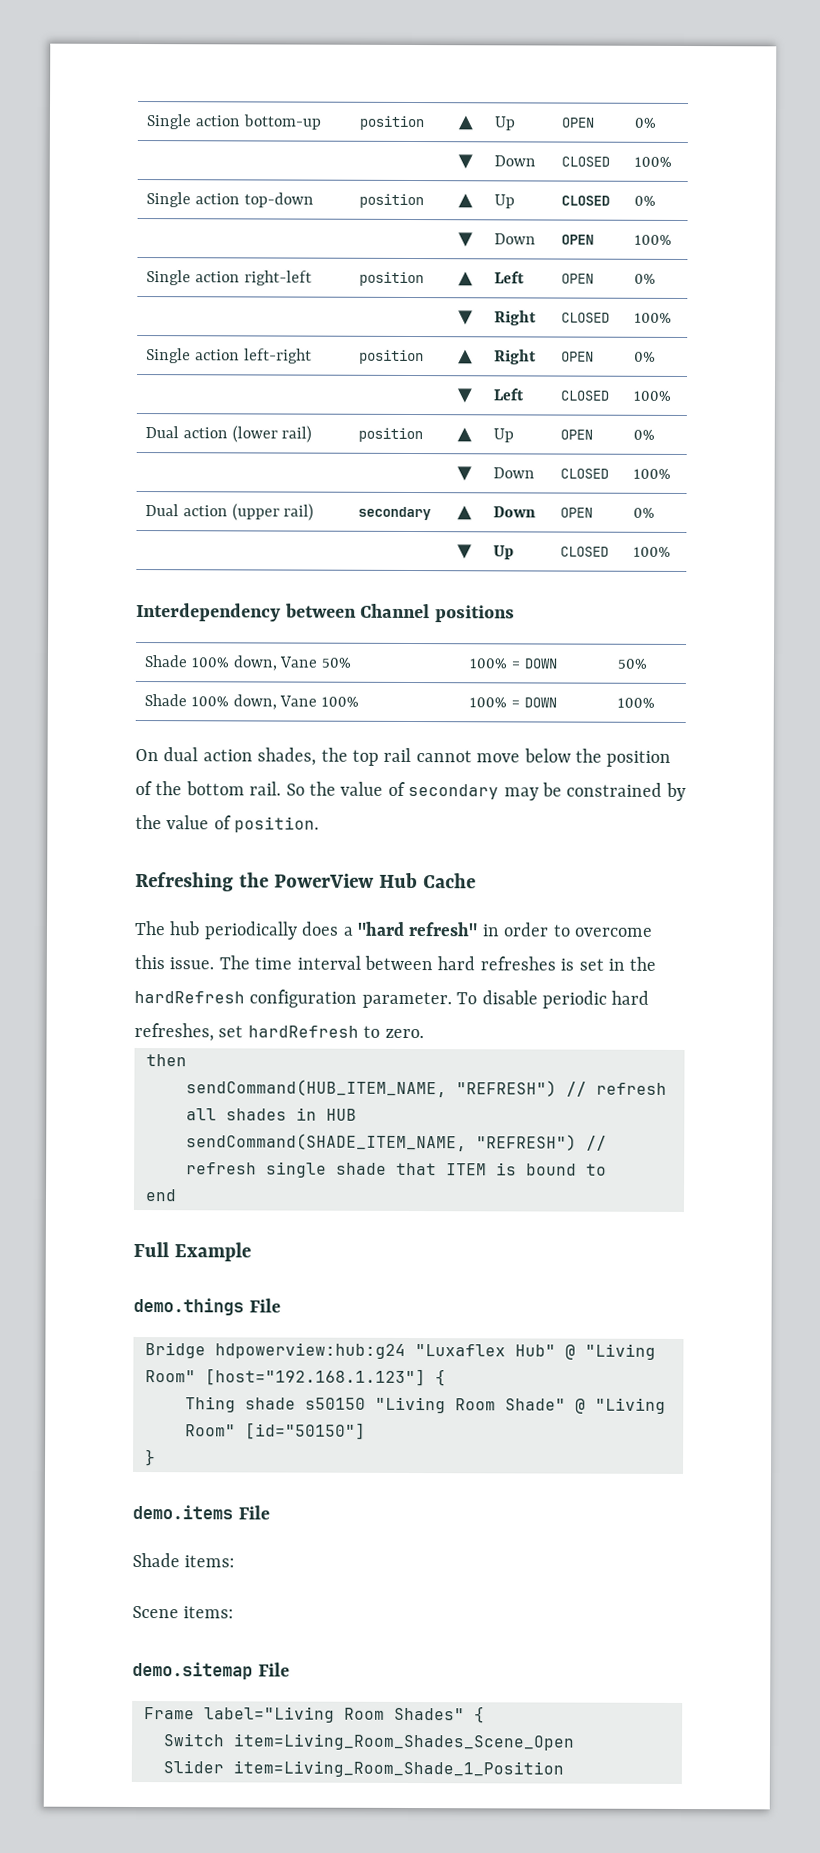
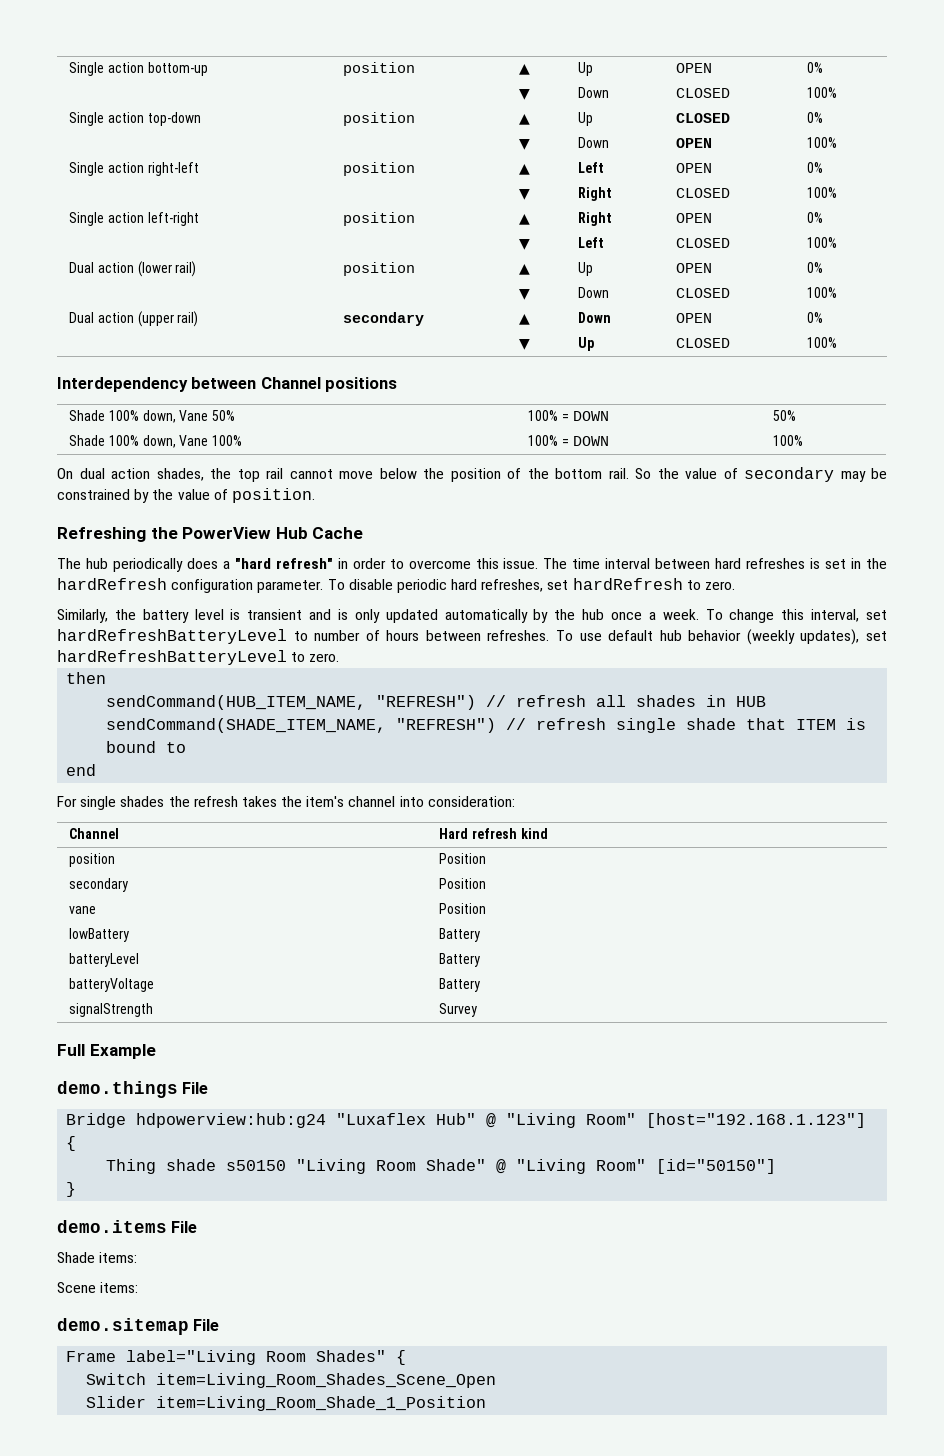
(424, 1033) none -> [57,609,888,623] [57,629,887,645] [57,650,340,665] // Similarly, the battery level is transient and is only updated automatically by the hub once a week. To change this interval, set hardRefreshBatteryLevel to number of hours between refreshes. To use default hub behavior (weekly updates), set hardRefreshBatteryLevel to zero.
(177, 1195) none -> [57,796,515,810] [68,828,119,839] [438,828,548,839] [68,853,115,867] [438,853,486,864] [68,878,128,892] [438,878,486,889] [68,906,96,914] [438,903,486,914] [68,928,129,942] [438,928,480,942] [68,953,139,967] [438,953,480,967] [68,978,154,992] [438,978,480,992] [68,1003,153,1017] [438,1003,477,1017] // For single shades the refresh takes the item's channel into consideration: // Channel | Hard refresh kind // position | Position // secondary | Position // vane | Position // lowBattery | Battery // batteryLevel | Battery // batteryVoltage | Battery // signalStrength | Survey

